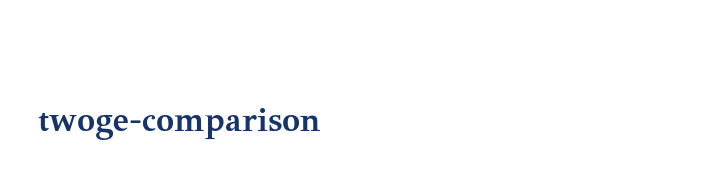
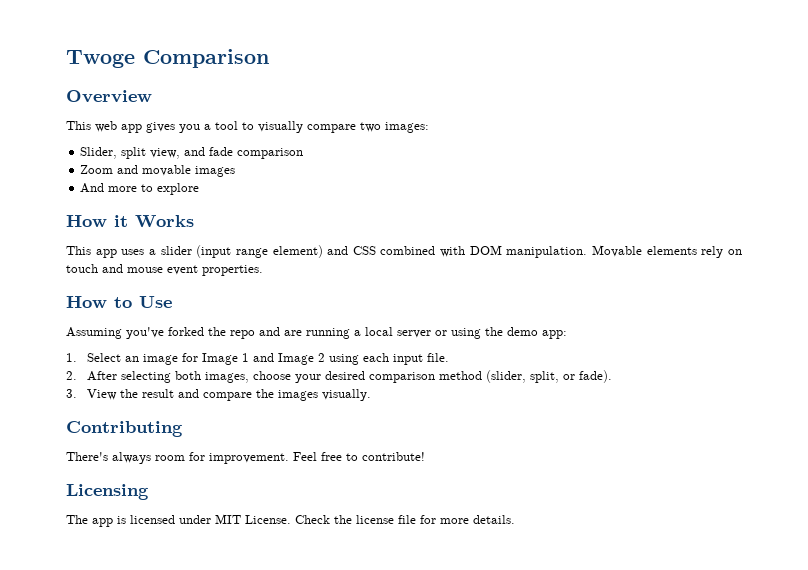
[38,108,321,140] twoge-comparison -> [66,49,269,68] [66,90,152,103] [66,121,429,133] [80,147,304,159] [80,165,236,177] [80,183,200,195] [66,215,194,228] [66,245,742,258] [66,264,263,276] [66,296,172,308] [66,327,567,339] [66,353,449,365] [66,370,612,383] [66,389,371,401] [66,421,183,437] [66,452,425,464] [66,484,149,500] [66,514,515,527] Twoge Comparison // Overview // This web app gives you a tool to visually compare two images: // Slider, split view, and fade comparison // Zoom and movable images // And more to explore // How it Works // This app uses a slider (input range element) and CSS combined with DOM manipulation. Movable elements rely on touch and mouse event properties. // How to Use // Assuming you've forked the repo and are running a local server or using the demo app: // 1. Select an image for Image 1 and Image 2 using each input file. // 2. After selecting both images, choose your desired comparison method (slider, split, or fade). // 3. View the result and compare the images visually. // Contributing // There's always room for improvement. Feel free to contribute! // Licensing // The app is licensed under MIT License. Check the license file for more details.

